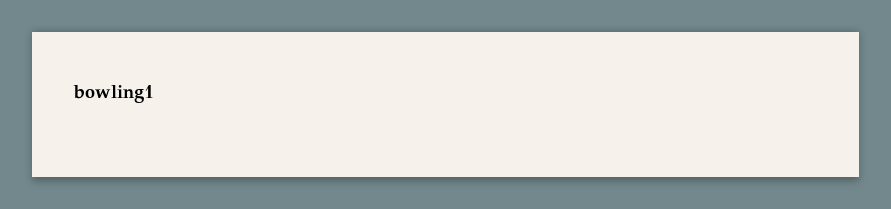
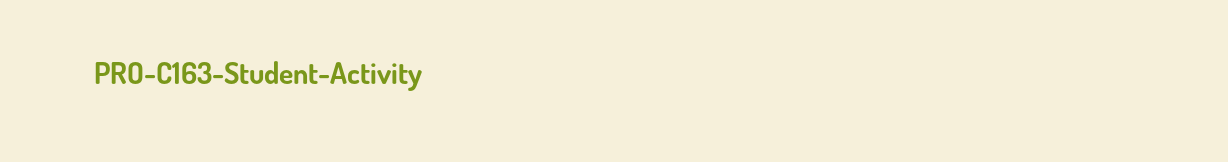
[73,85,154,103] bowling1 -> [94,61,422,91] PRO-C163-Student-Activity

